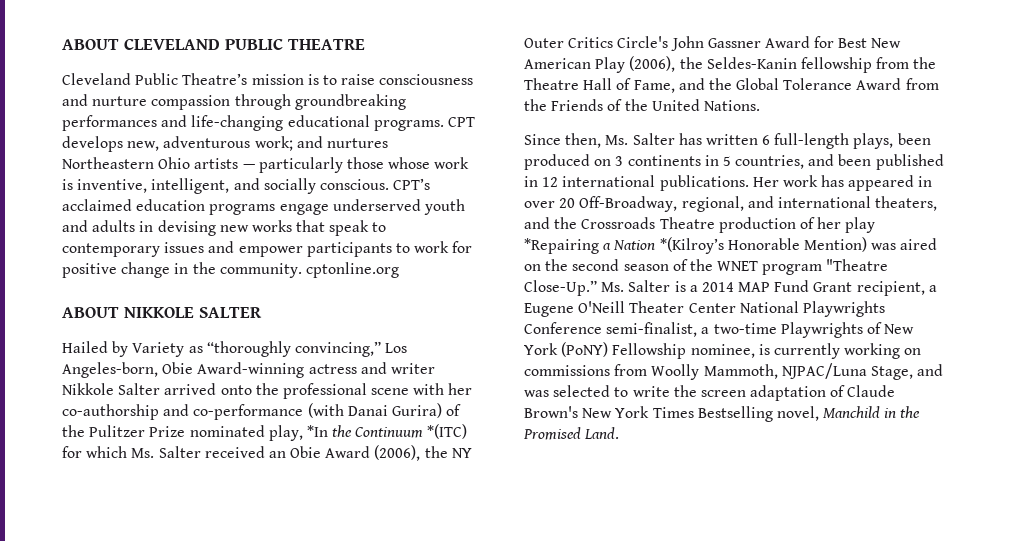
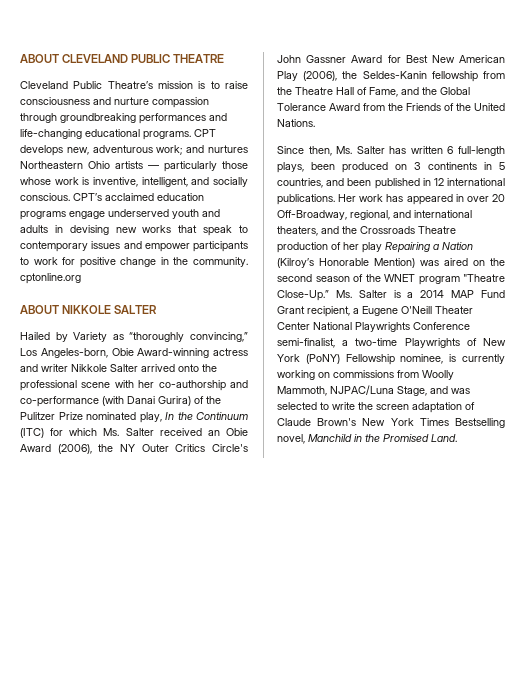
[306,425,328,437] *In -> [165,412,174,420] In
[427,424,468,439] *(ITC) -> [20,428,44,438] (ITC)
[524,238,599,254] *Repairing -> [385,242,430,253] Repairing
[659,237,724,254] *(Kilroy’s -> [277,258,314,268] (Kilroy’s

